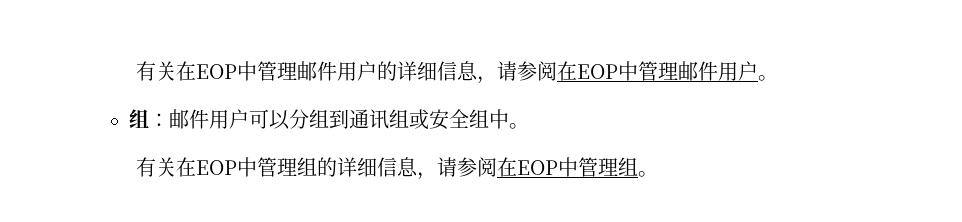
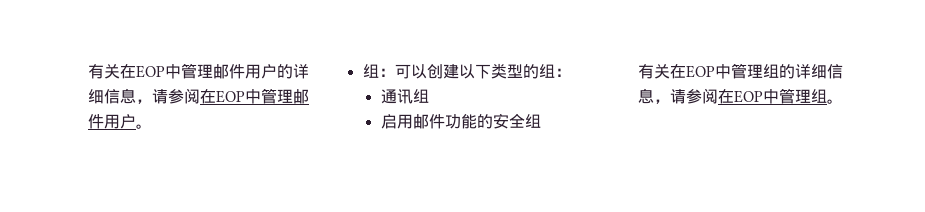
[169,109,429,130] 邮件用户可以分组到通讯组或 -> [394,63,571,79] [380,89,429,104] [380,114,493,129] 可以创建以下类型的组： // 通讯组 // 启用邮件功能的
[489,109,529,129] 中。 -> (541, 121) none

